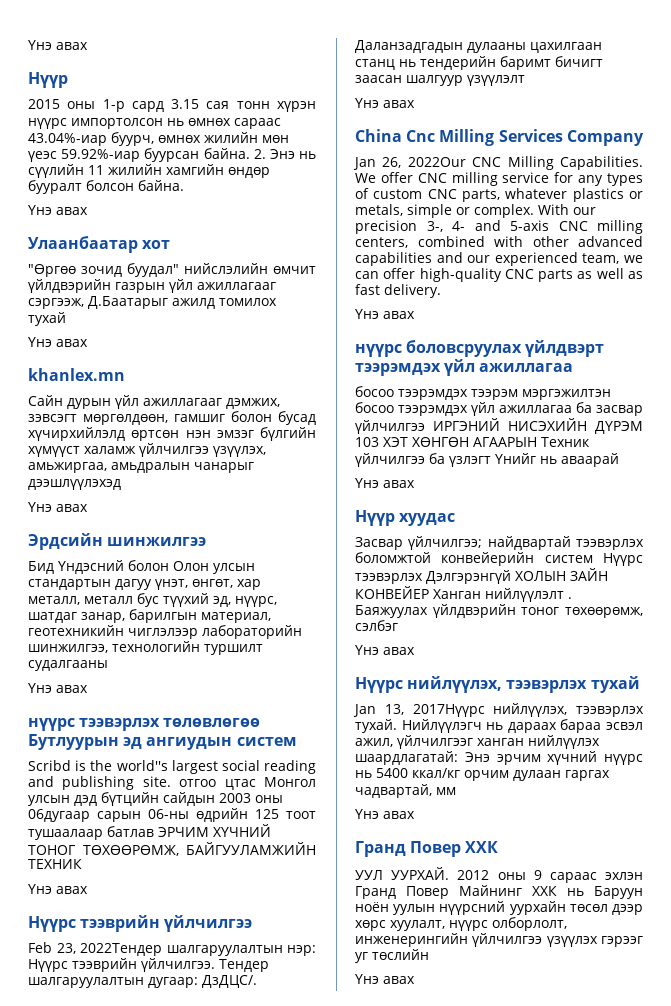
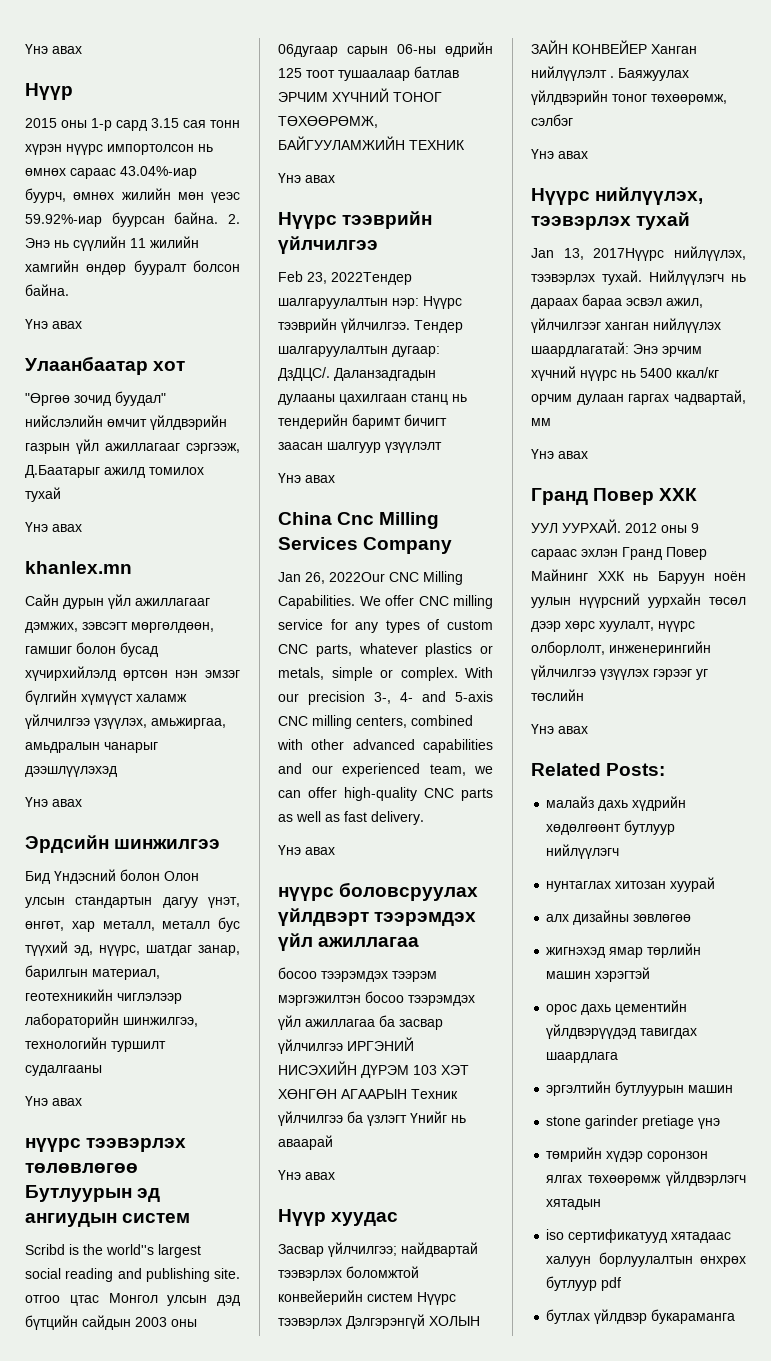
(415, 980) none -> [531,763,666,776] [546,796,687,811] [546,820,676,835] [546,844,620,859] [546,877,716,892] [546,910,692,925] [546,943,702,958] [546,967,651,982] [546,1000,688,1015] [546,1024,698,1039] [546,1052,619,1063] [546,1081,734,1096] [546,1115,721,1129] [546,1147,709,1162] [546,1171,746,1186] [546,1199,602,1210] [546,1229,732,1243] [546,1252,746,1267] [546,1276,622,1291] [546,1309,736,1324] // Related Posts: // малайз дахь хүдрийн хөдөлгөөнт бутлуур нийлүүлэгч // нунтаглах хитозан хуурай // алх дизайны зөвлөгөө // жигнэхэд ямар төрлийн машин хэрэгтэй // орос дахь цементийн үйлдвэрүүдэд тавигдах шаардлага // эргэлтийн бутлуурын машин // stone garinder pretiage үнэ // төмрийн хүдэр соронзон ялгах төхөөрөмж үйлдвэрлэгч хятадын // iso сертификатууд хятадаас халуун борлуулалтын өнхрөх бутлуур pdf // бутлах үйлдвэр букараманга

